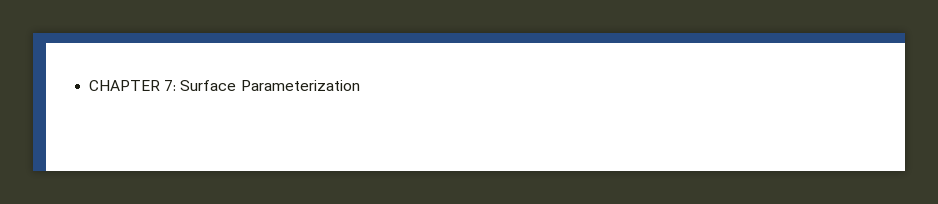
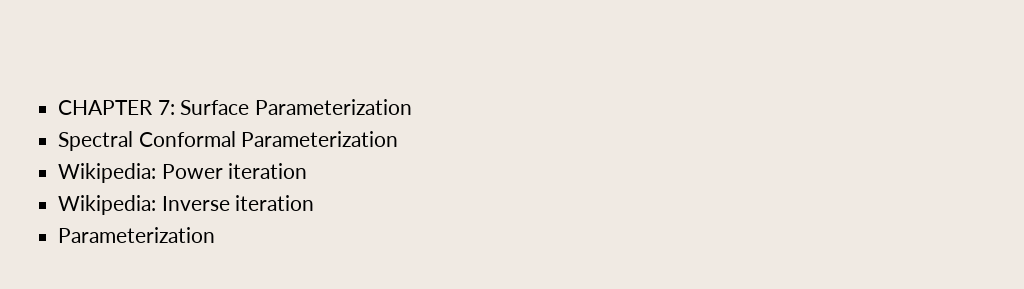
(360, 85) none -> [58,131,399,151] [58,163,308,183] [58,195,315,215] [58,227,216,243] // Spectral Conformal Parameterization // Wikipedia: Power iteration // Wikipedia: Inverse iteration // Parameterization

